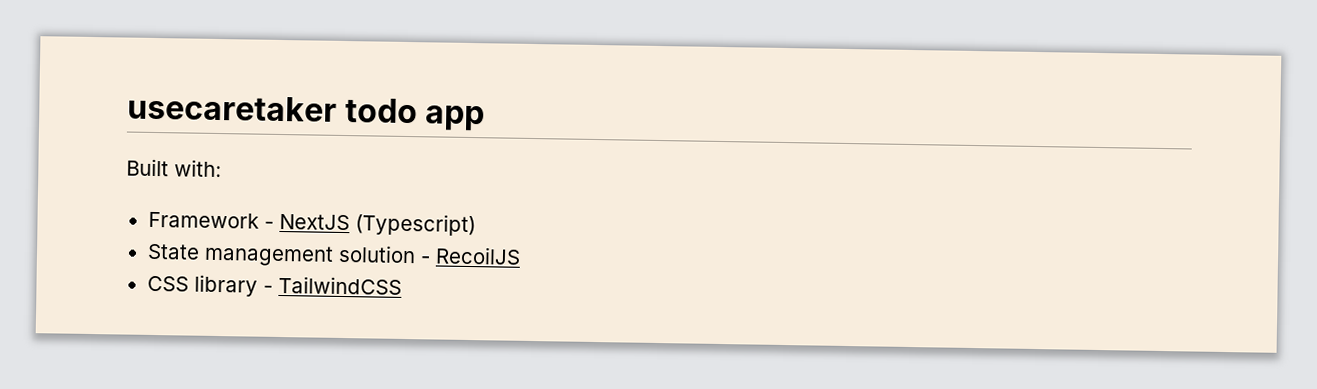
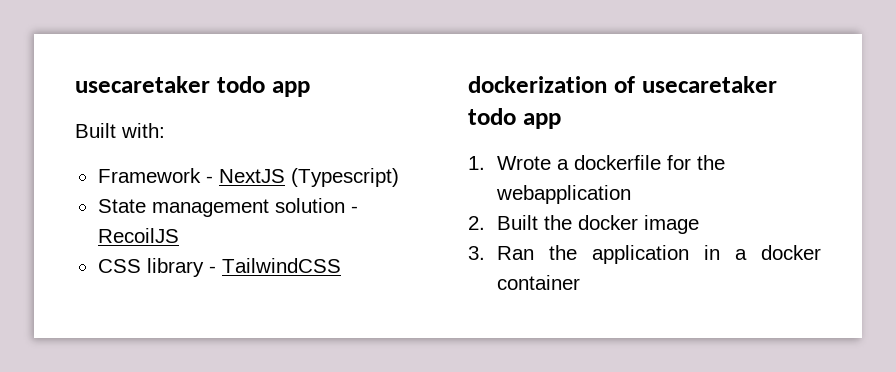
(402, 285) none -> [468,76,777,93] [468,108,561,129] [468,155,725,170] [495,185,631,204] [468,215,699,234] [468,245,821,264] [496,275,580,290] // dockerization of usecaretaker todo app // 1. Wrote a dockerfile for the webapplication // 2. Built the docker image // 3. Ran the application in a docker container

